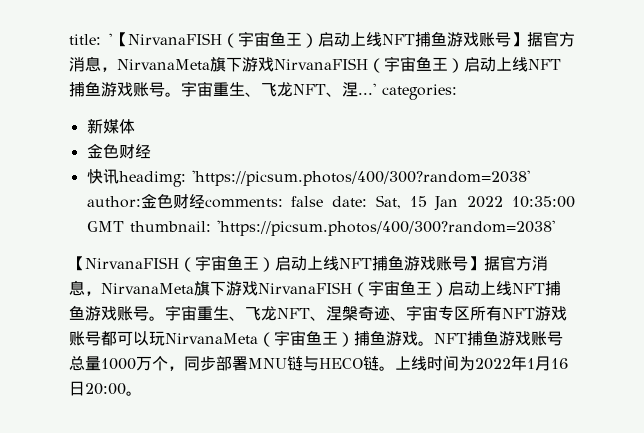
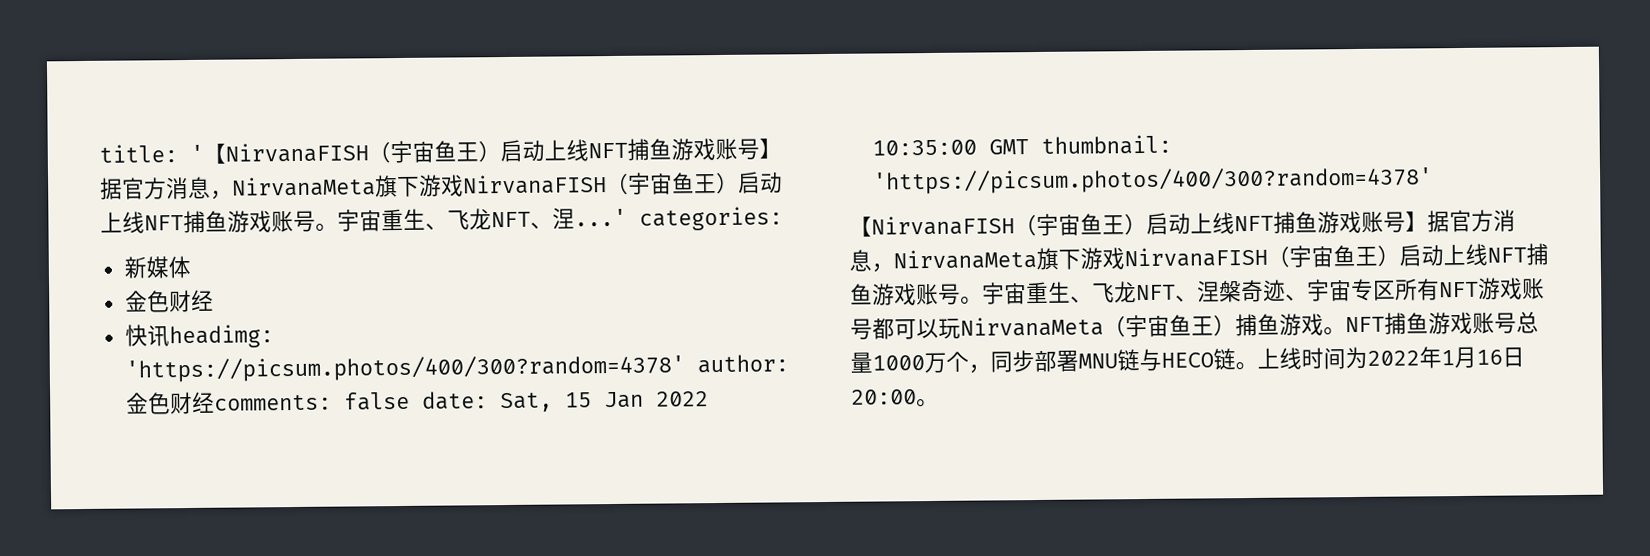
[191,170,530,186] 'https://picsum.photos/400/300?random=2038' -> [124,354,685,383] 'https://picsum.photos/400/300?random=4378'
[216,220,555,236] 'https://picsum.photos/400/300?random=2038' -> [871,166,1433,195] 'https://picsum.photos/400/300?random=4378'

